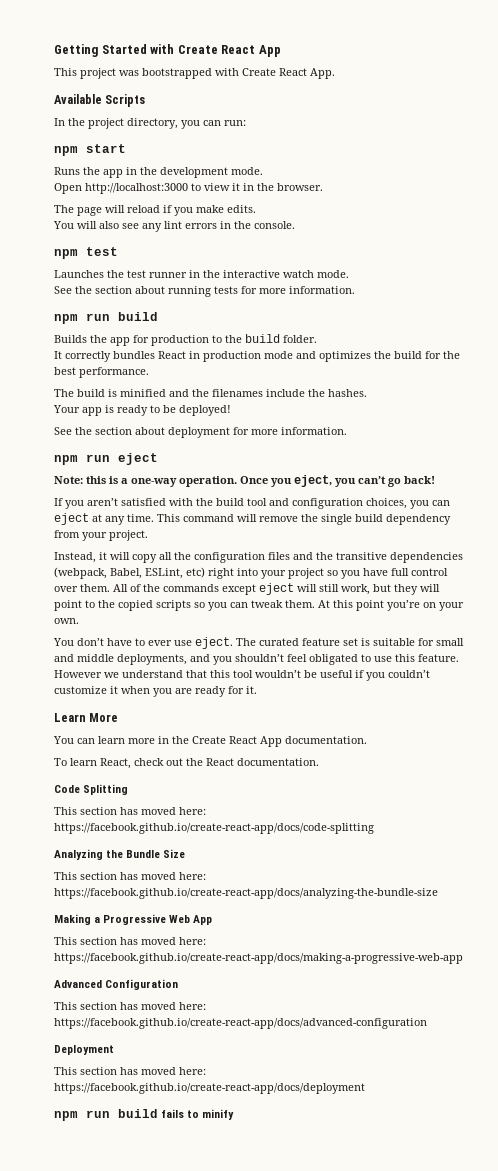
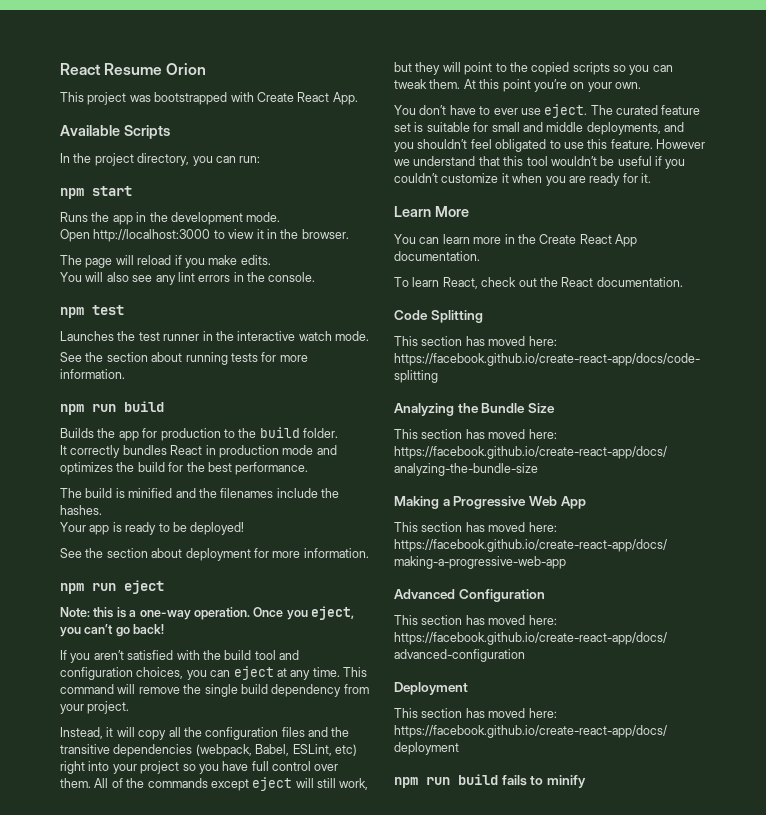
[54,44,281,57] Getting Started with Create React App -> [60,63,207,75] React Resume Orion

